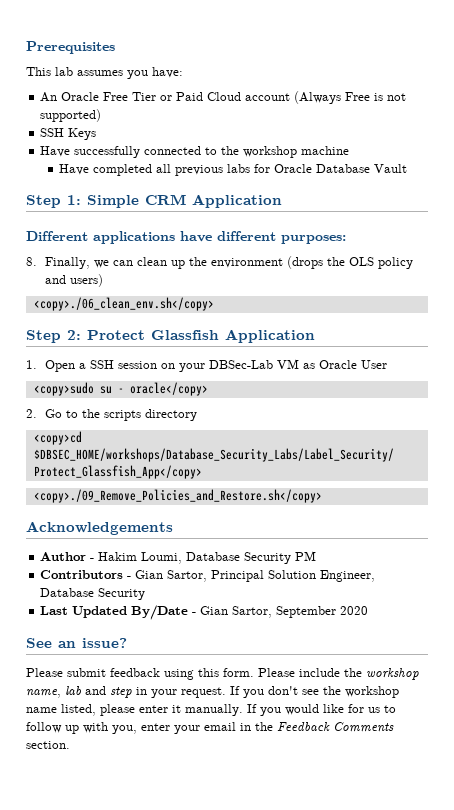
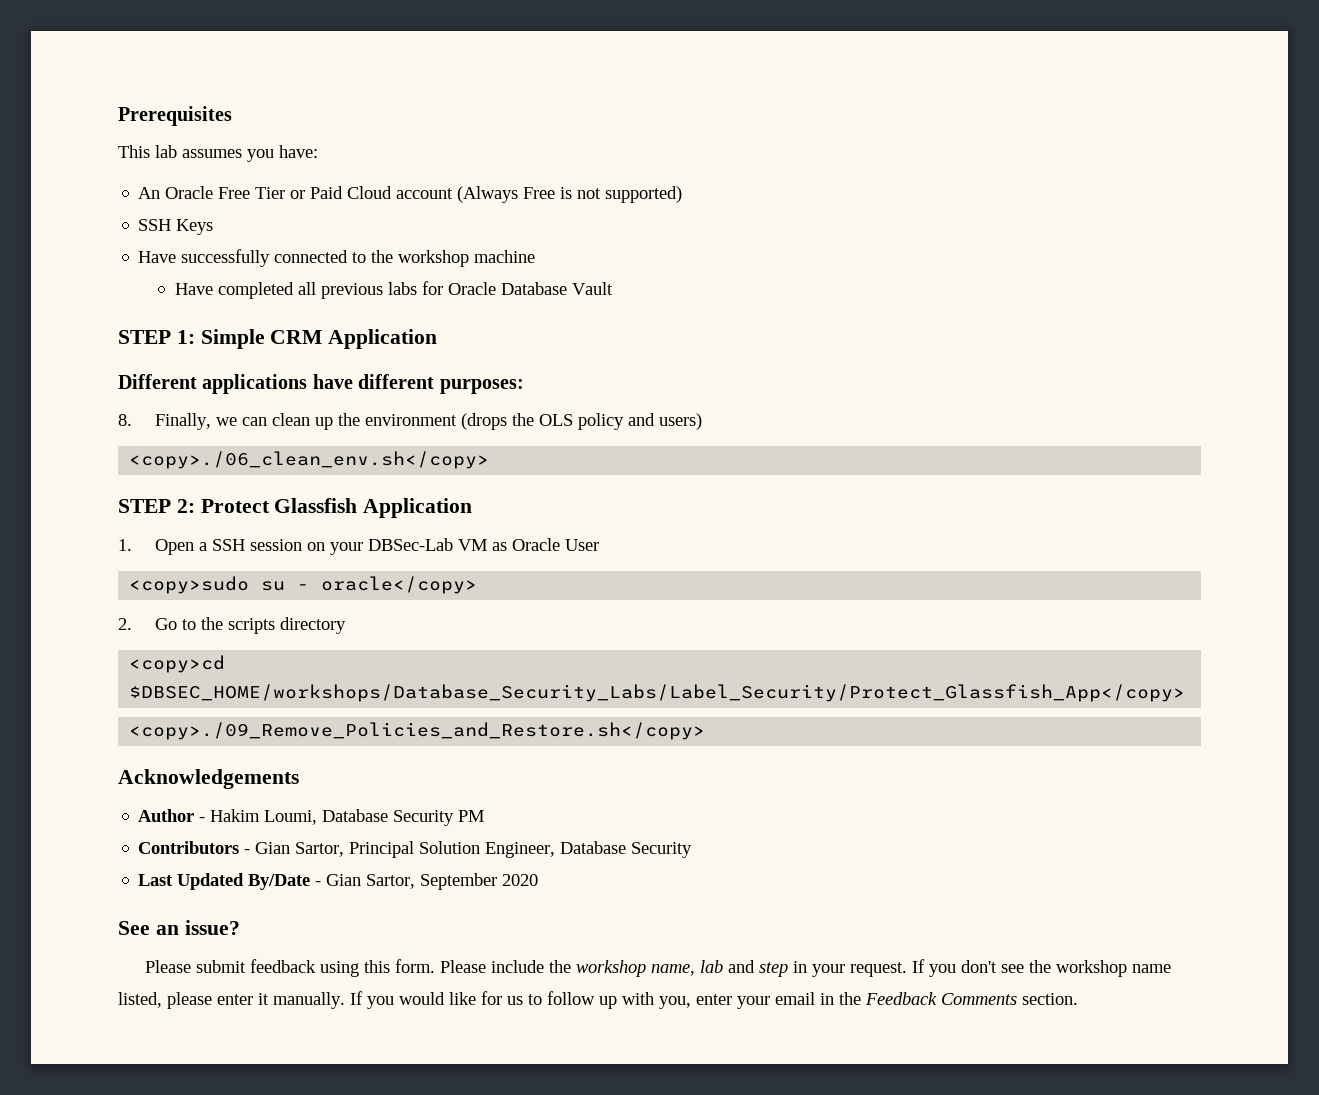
[26,195,61,208] Step -> [118,330,171,344] STEP
[26,330,61,343] Step -> [118,499,171,513] STEP

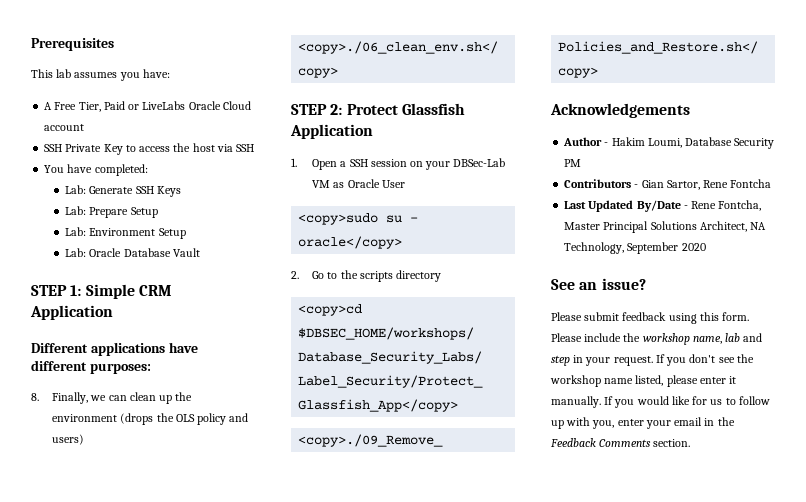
[138,186,683,203] [138,219,214,235] [138,249,536,267] [174,281,443,299] An Oracle Free Tier or Paid Cloud account (Always Free is not supported) // SSH Keys // Have successfully connected to the workshop machine // Have completed all previous labs for -> [44,101,251,112] [44,124,85,131] [44,143,255,155] [44,164,148,176] [65,185,181,197] [65,206,158,218] [65,227,186,239] [65,248,87,257] A Free Tier, Paid or LiveLabs Oracle Cloud account // SSH Private Key to access the host via SSH // You have completed: // Lab: Generate SSH Keys // Lab: Prepare Setup // Lab: Environment Setup // Lab:
[349,841,693,858] Principal Solution Engineer, Database Security -> [703,179,772,188] Rene Fontcha
[326,874,416,889] Gian Sartor, -> [691,200,762,211] [564,221,767,233] [564,242,625,254] Rene Fontcha, Master Principal Solutions Architect, NA Technology,

